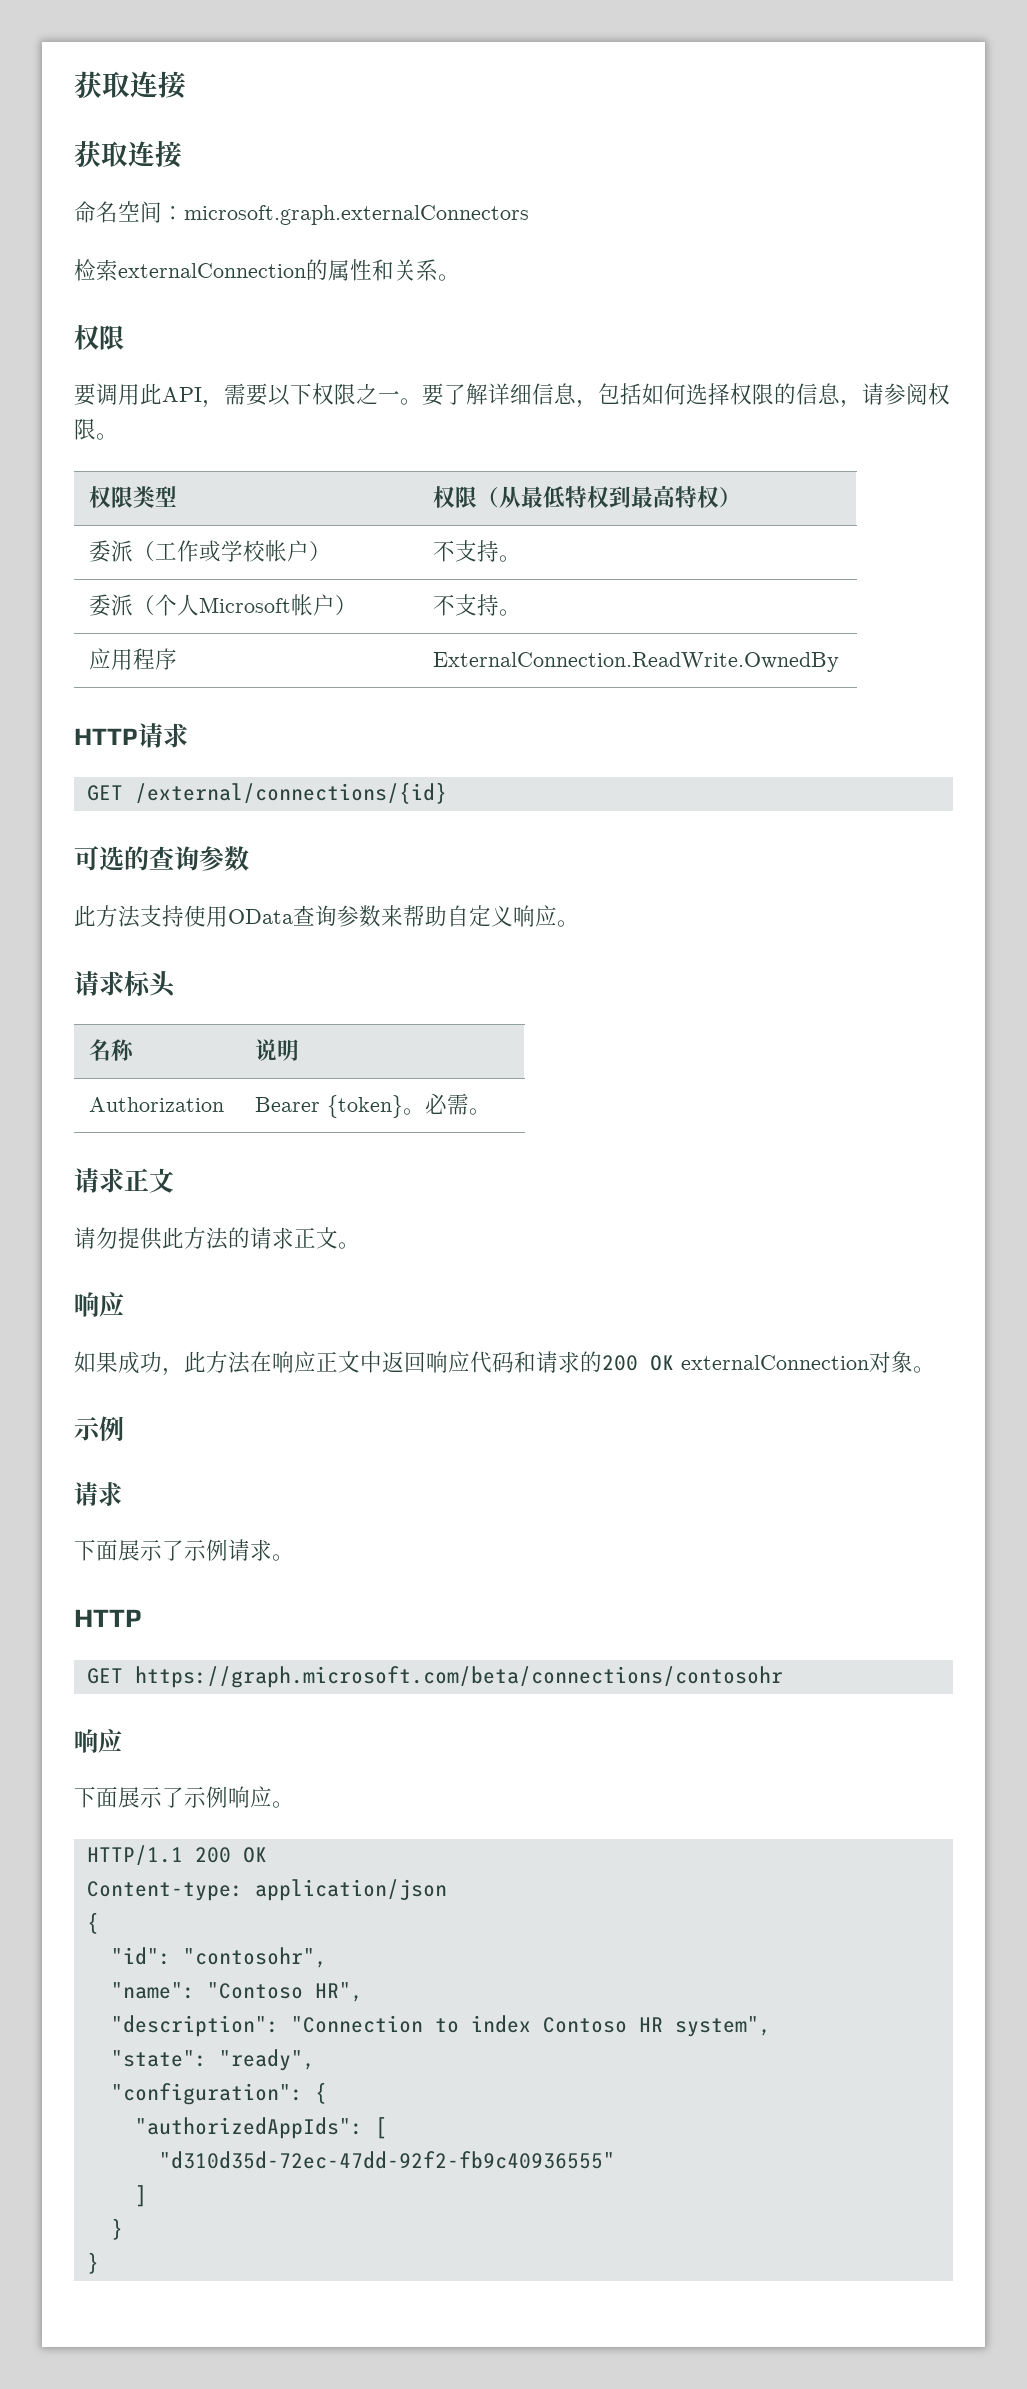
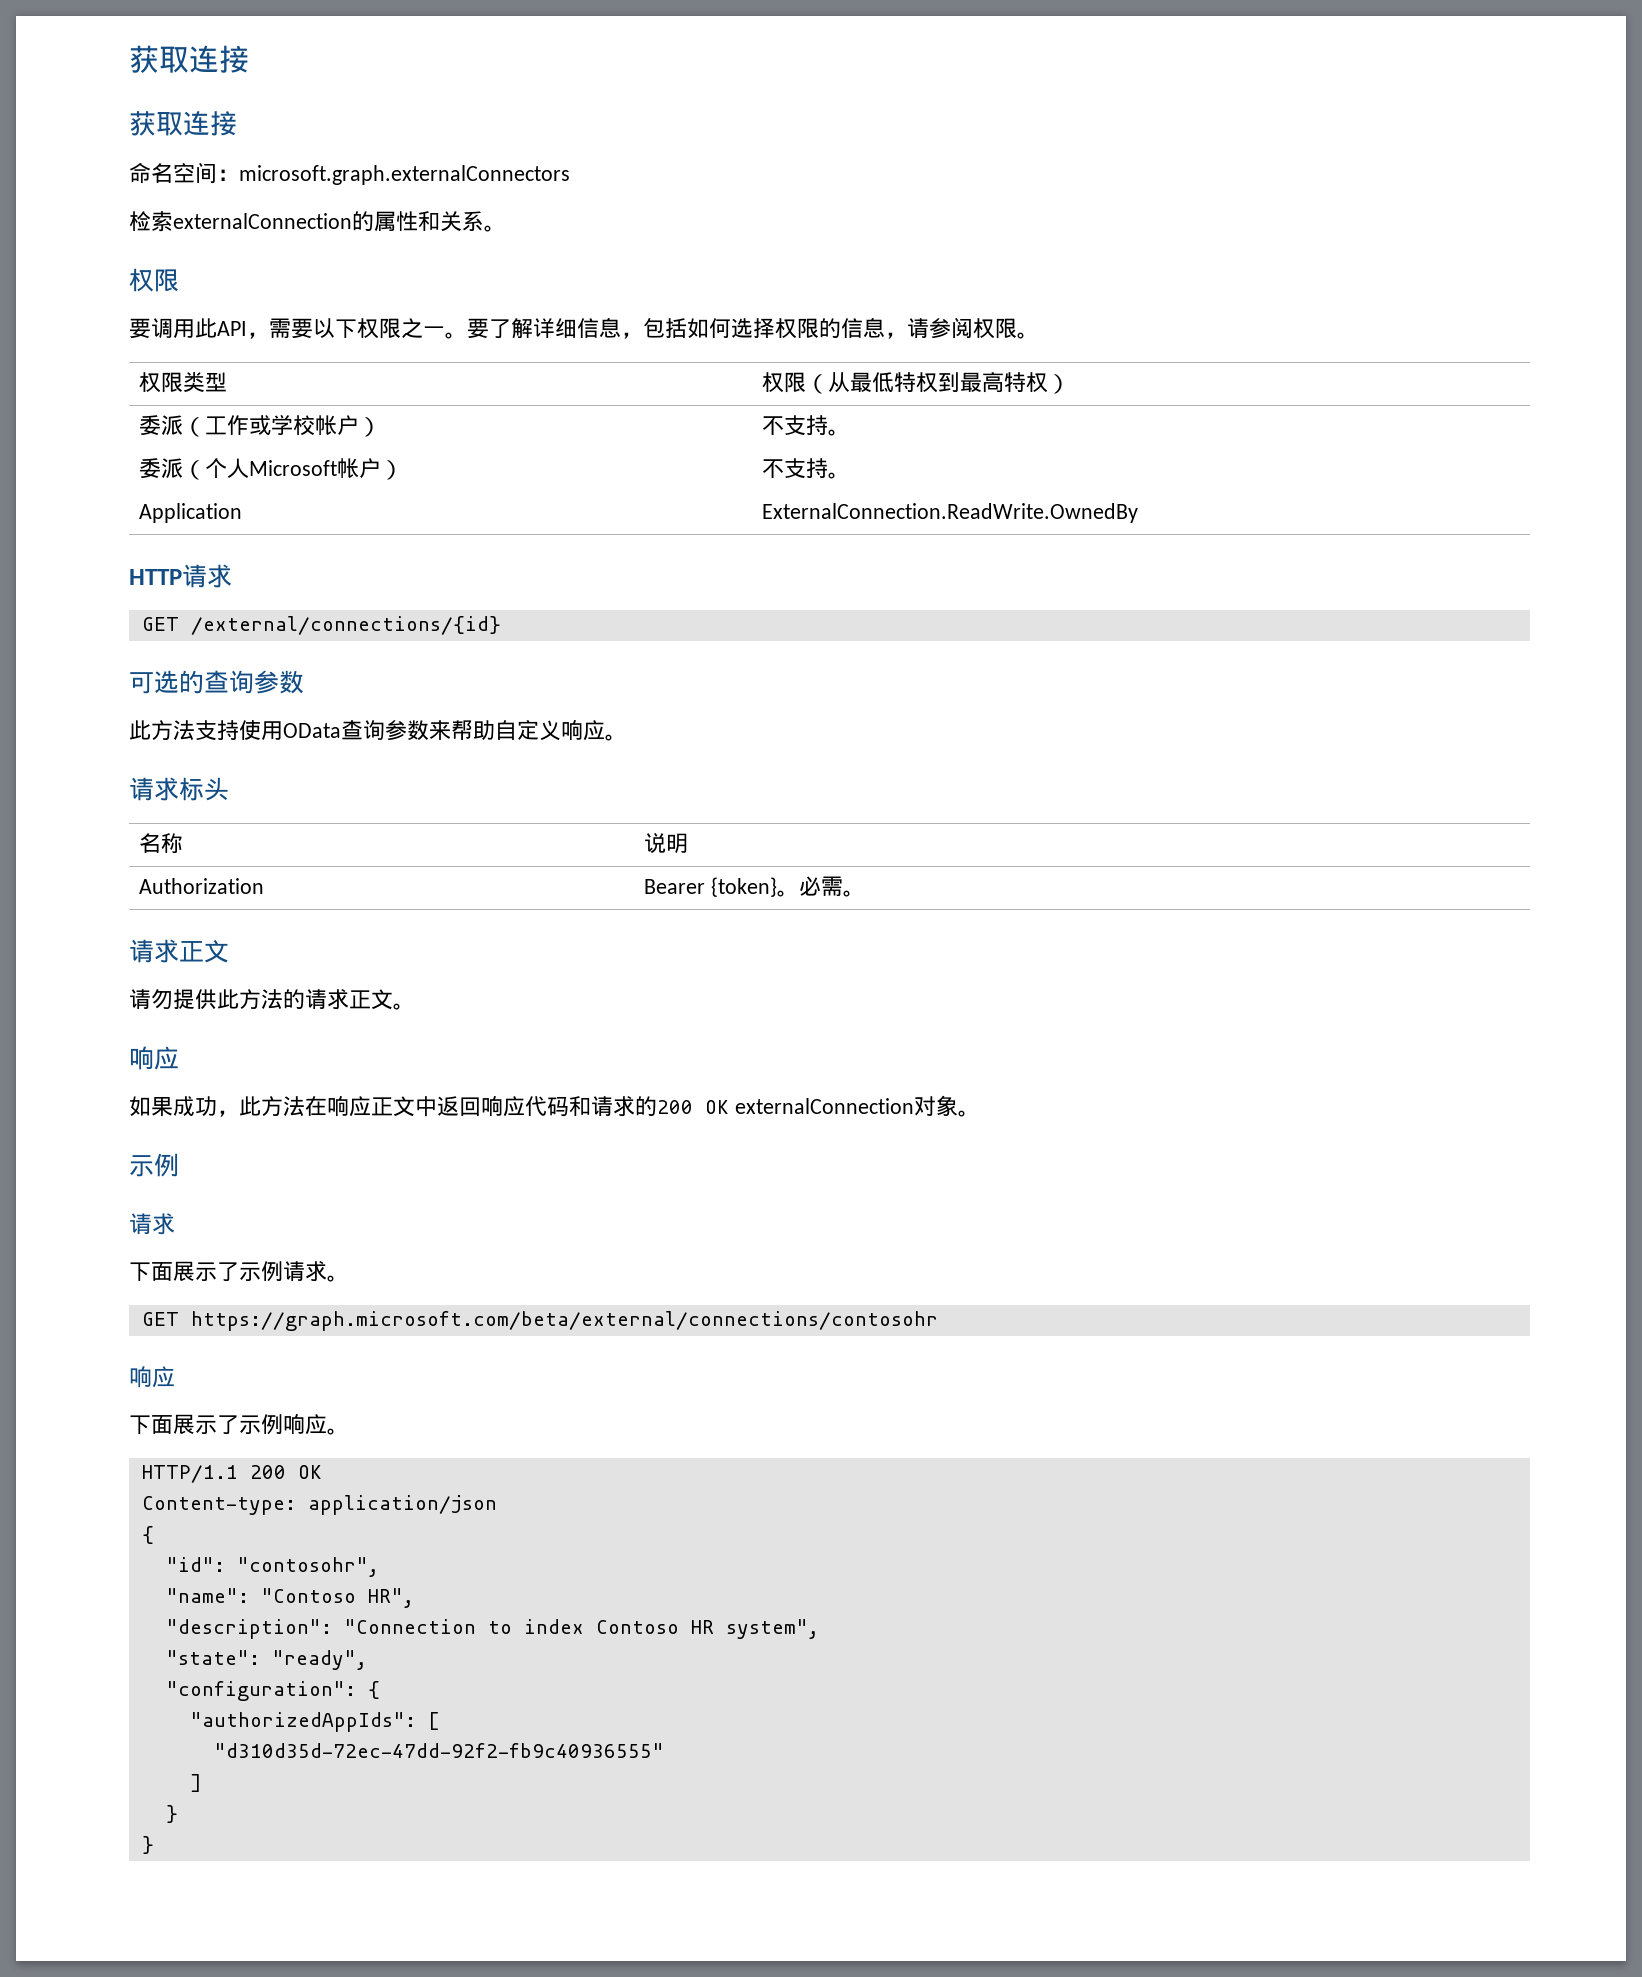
[89,648,178,670] 应用程序 -> [139,503,243,523] Application
[74,1609,142,1627] [86,1666,783,1688] // HTTP // GET https://graph.microsoft.com/beta/connections/contosohr -> [141,1311,938,1331] // GET https://graph.microsoft.com/beta/external/connections/contosohr

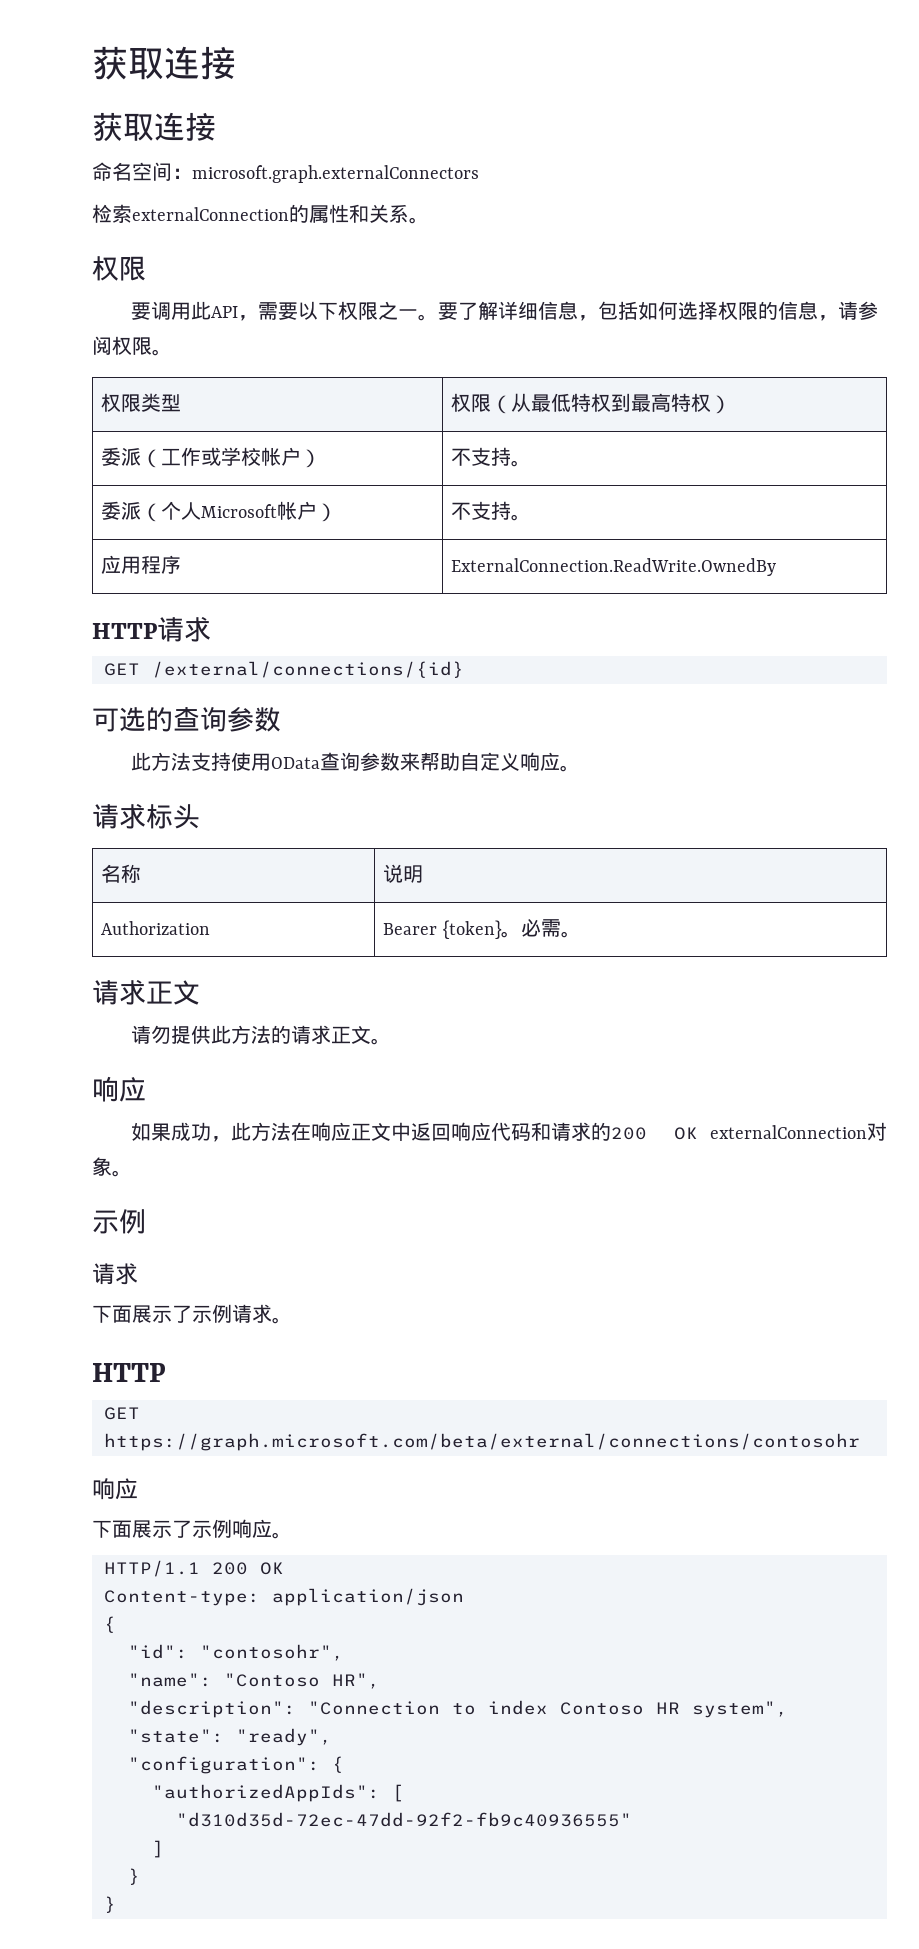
[139,503,243,523] Application -> [101,555,182,574] 应用程序
(349, 1278) none -> [92,1363,166,1382] // HTTP

